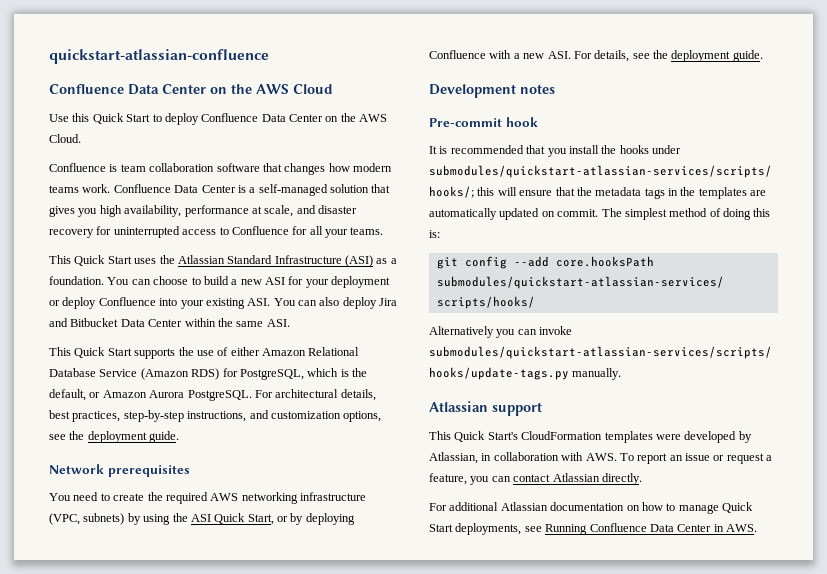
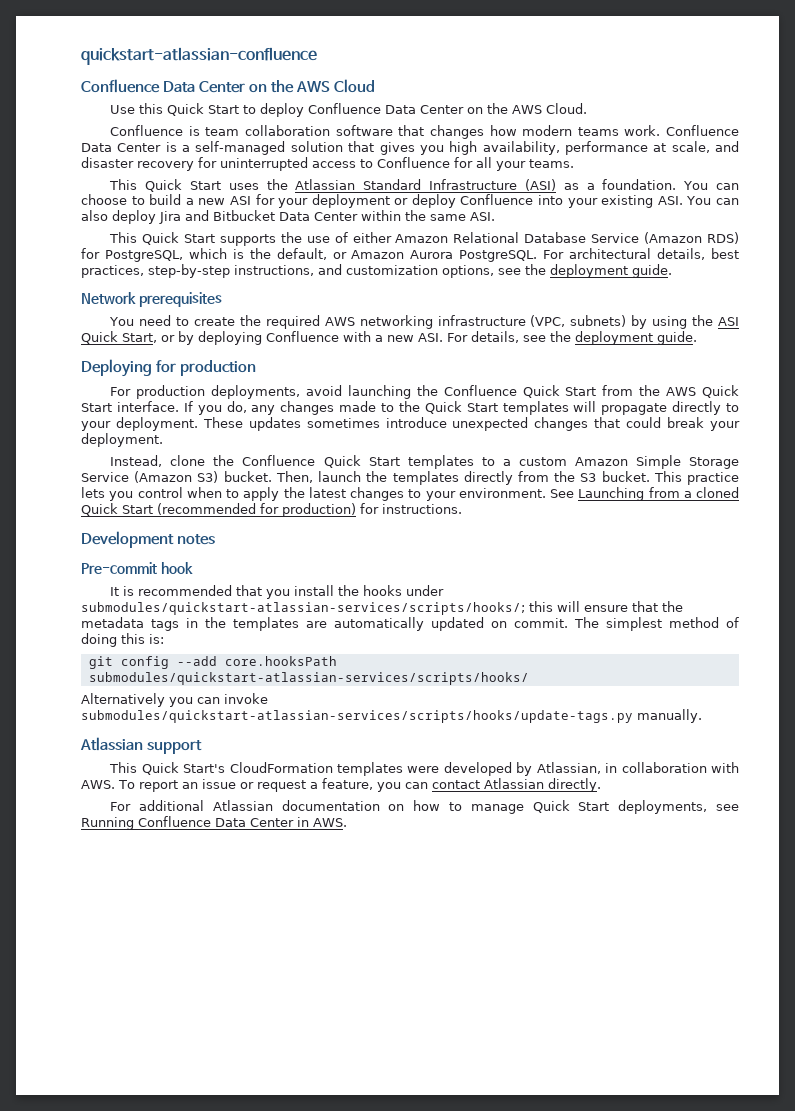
(763, 56) none -> [81,359,257,377] [110,385,739,399] [81,401,739,415] [81,417,740,431] [81,433,163,447] [110,455,739,469] [81,471,739,485] [81,487,739,501] [81,503,462,517] // Deploying for production // For production deployments, avoid launching the Confluence Quick Start from the AWS Quick Start interface. If you do, any changes made to the Quick Start templates will propagate directly to your deployment. These updates sometimes introduce unexpected changes that could break your deployment. // Instead, clone the Confluence Quick Start templates to a custom Amazon Simple Storage Service (Amazon S3) bucket. Then, launch the templates directly from the S3 bucket. This practice lets you control when to apply the latest changes to your environment. See Launching from a cloned Quick Start (recommended for production) for instructions.

